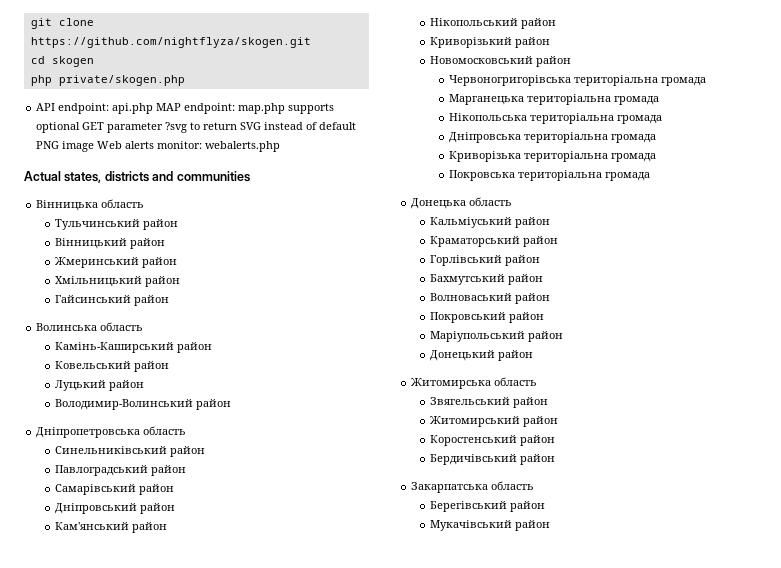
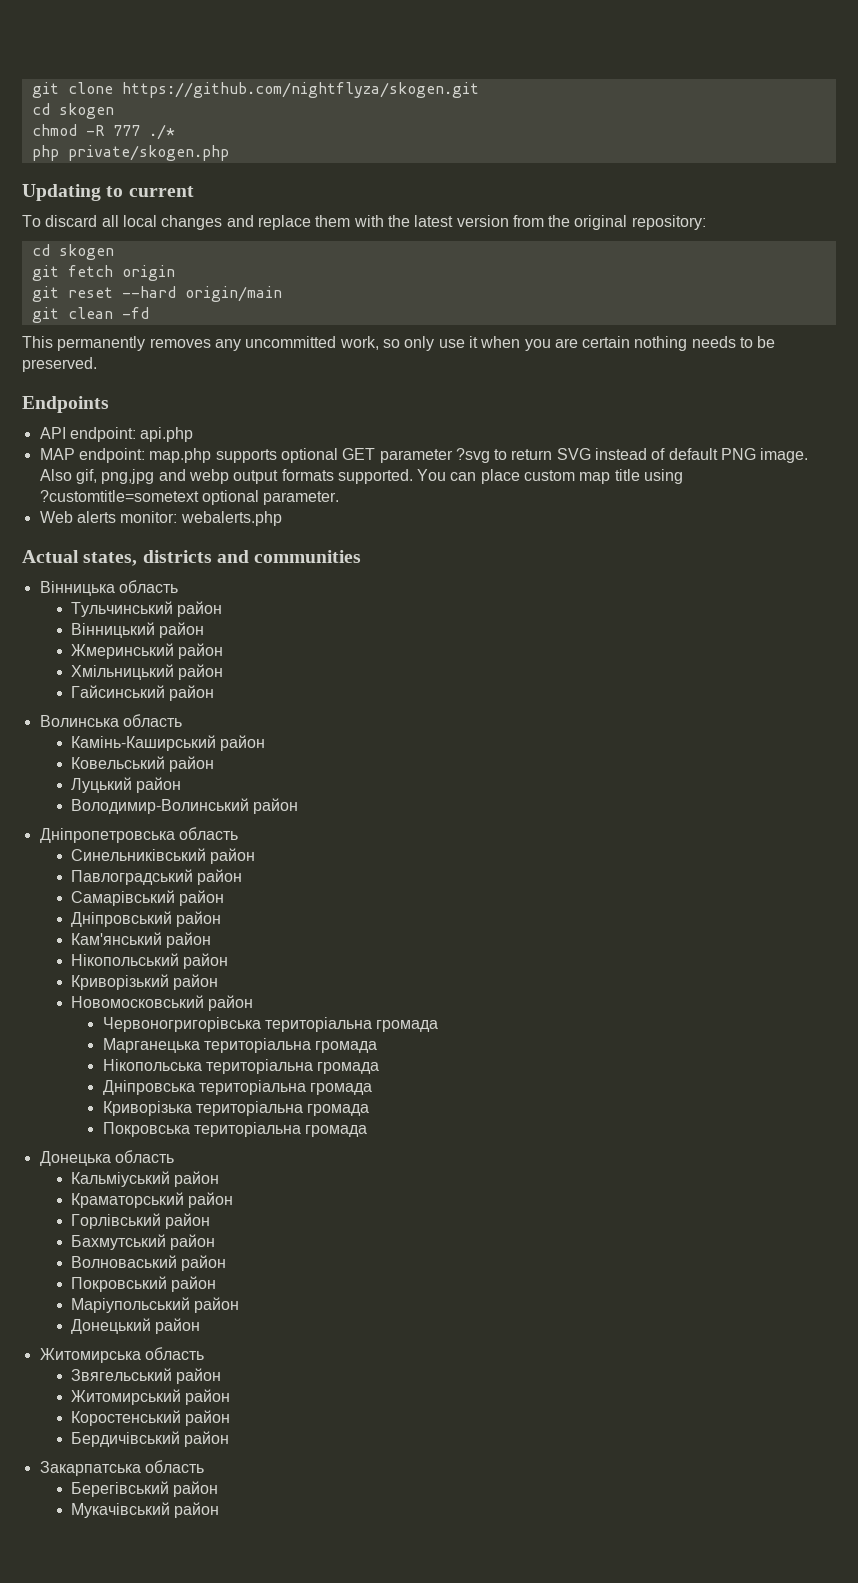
[30,75,185,86] php private/skogen.php -> [31,124,175,140] [31,145,229,161] [22,184,194,201] [22,215,706,230] [31,244,114,260] [31,265,175,281] [31,286,282,302] [31,307,149,323] [22,336,776,351] [22,357,97,372] [22,396,109,413] chmod -R 777 ./* // php private/skogen.php // Updating to current // To discard all local changes and replace them with the latest version from the original repository: // cd skogen // git fetch origin // git reset --hard origin/main // git clean -fd // This permanently removes any uncommitted work, so only use it when you are certain nothing needs to be preserved. // Endpoints
(154, 108) none -> (194, 434) //
[62,141,95,152] image -> [760,448,809,463] [39,469,684,484] [39,490,340,505] image. Also gif, png,jpg and webp output formats supported. You can place custom map title using ?customtitle=sometext optional parameter. //

